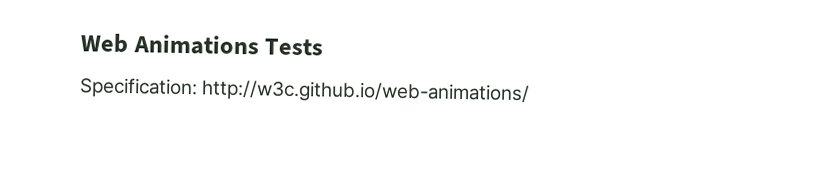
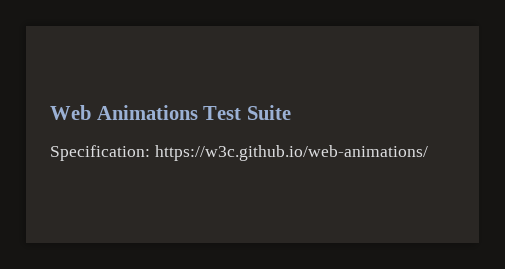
[264,38,324,56] Tests -> [203,105,291,120] Test Suite
[201,79,531,106] http://w3c.github.io/web-animations/ -> [154,145,428,161] https://w3c.github.io/web-animations/

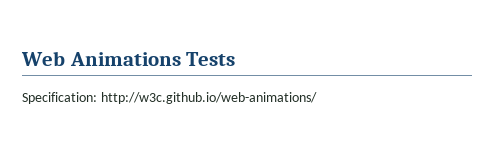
[203,105,291,120] Test Suite -> [186,52,236,66] Tests
[154,145,428,161] https://w3c.github.io/web-animations/ -> [100,92,317,104] http://w3c.github.io/web-animations/

